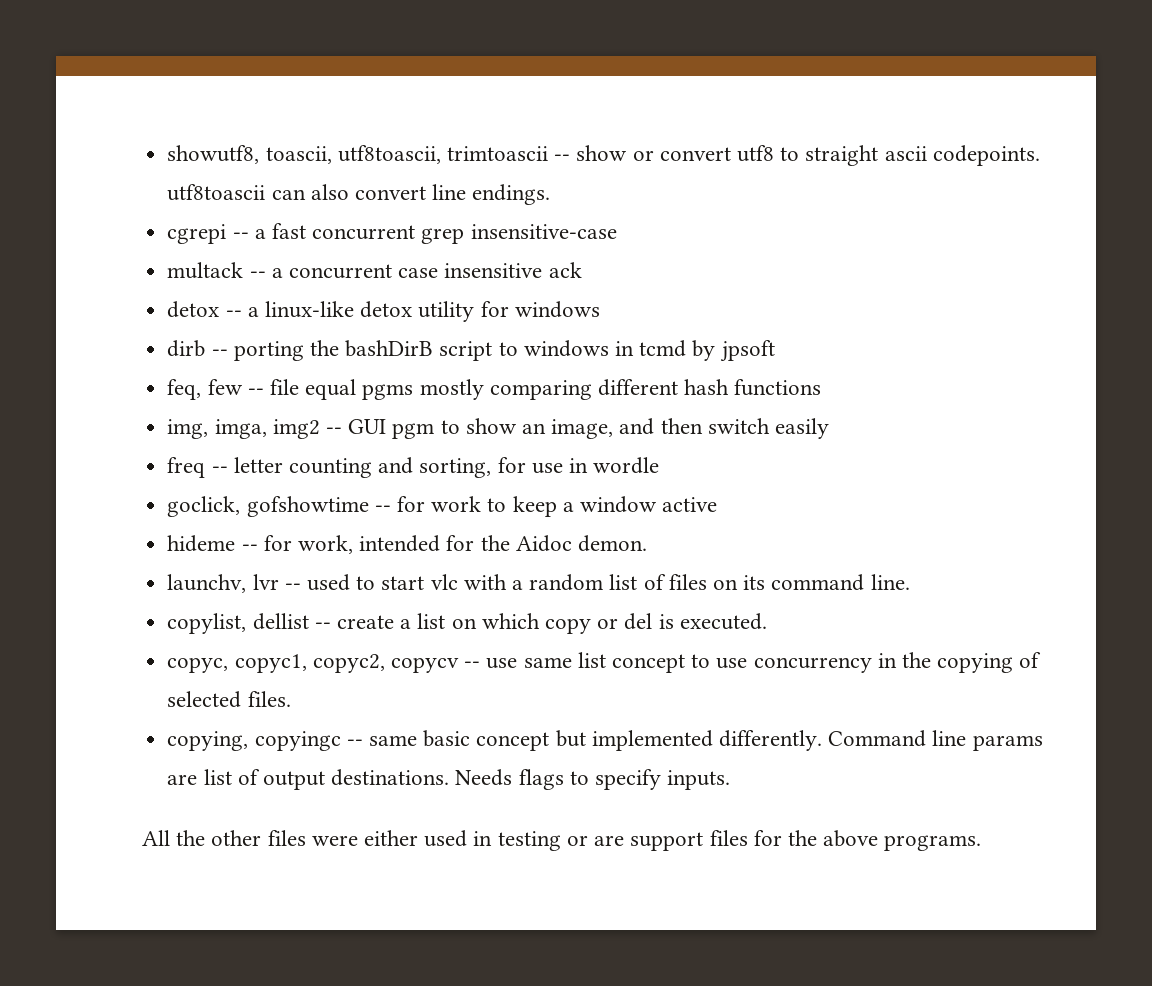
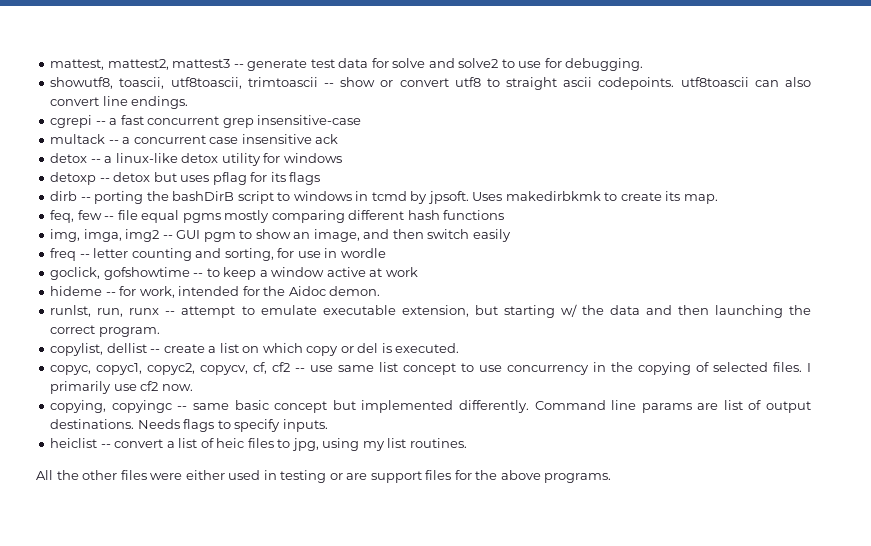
(167, 154) none -> [50,58,644,71] mattest, mattest2, mattest3 -- generate test data for solve and solve2 to use for debugging. //
(600, 309) none -> [50,172,321,185] // detoxp -- detox but uses pflag for its flags
[719,340,775,362] jpsoft -> [427,191,718,204] jpsoft. Uses makedirbkmk to create its map.
[396,496,482,512] for work -> (204, 275) none
(718, 504) none -> [369,267,418,277] at work
[167,574,910,593] launchv, lvr -- used to start vlc with a random list of files on its command line. -> [50,304,811,318] [50,325,160,337] runlst, run, runx -- attempt to emulate executable extension, but starting w/ the data and then launching the correct program.
[390,657,459,673] copycv -> [200,362,291,375] copycv, cf, cf2
(291, 699) none -> [807,363,812,372] [50,381,193,394] I primarily use cf2 now.
(731, 780) none -> [50,438,467,451] // heiclist -- convert a list of heic files to jpg, using my list routines.

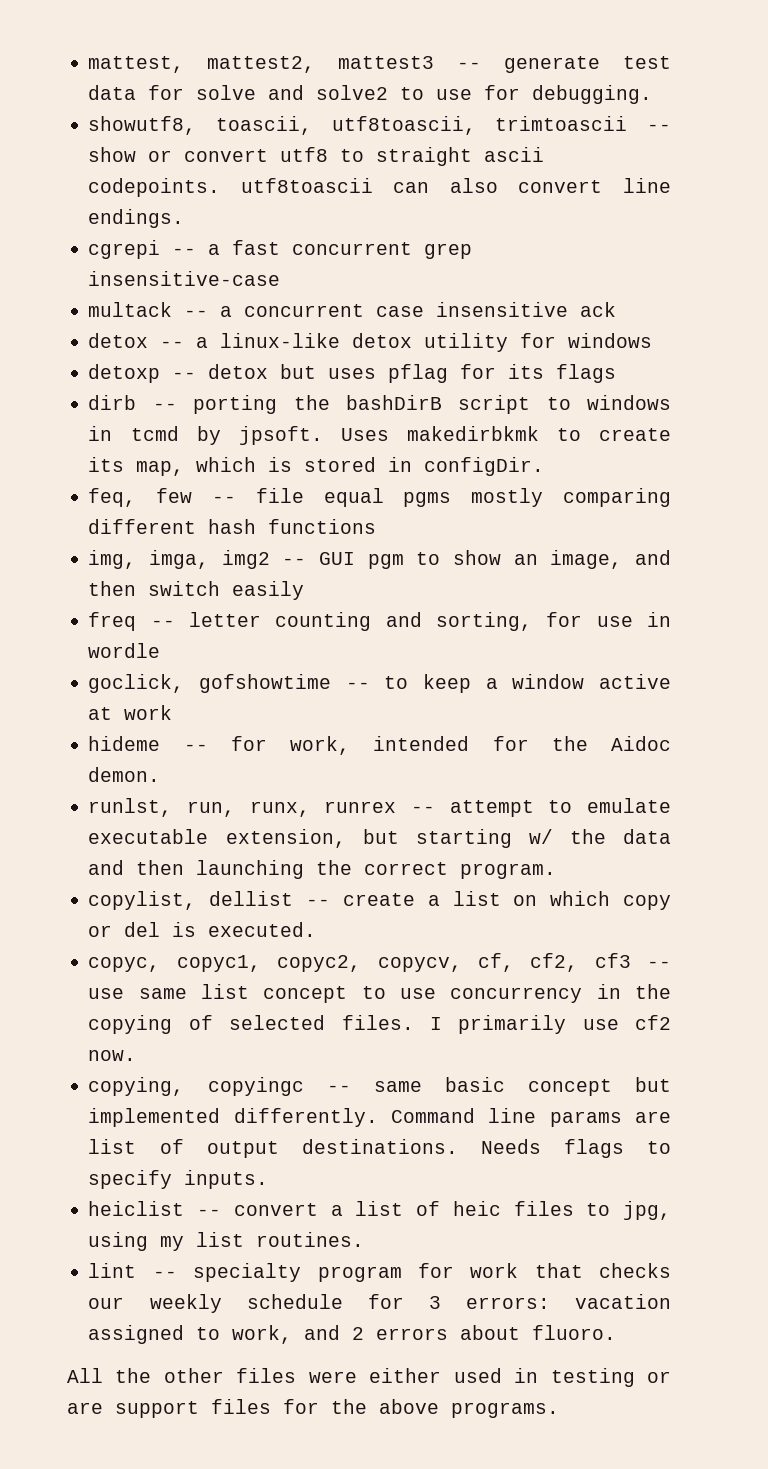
[683,194,718,204] map. -> [136,457,545,476] map, which is stored in configDir.
[129,308,160,315] runx -> [249,801,397,817] runx, runrex
[272,362,291,372] cf2 -> [530,953,631,972] cf2, cf3
(467, 443) none -> [88,1263,671,1282] [88,1294,671,1313] [88,1325,617,1344] // lint -- specialty program for work that checks our weekly schedule for 3 errors: vacation assigned to work, and 2 errors about fluoro.

